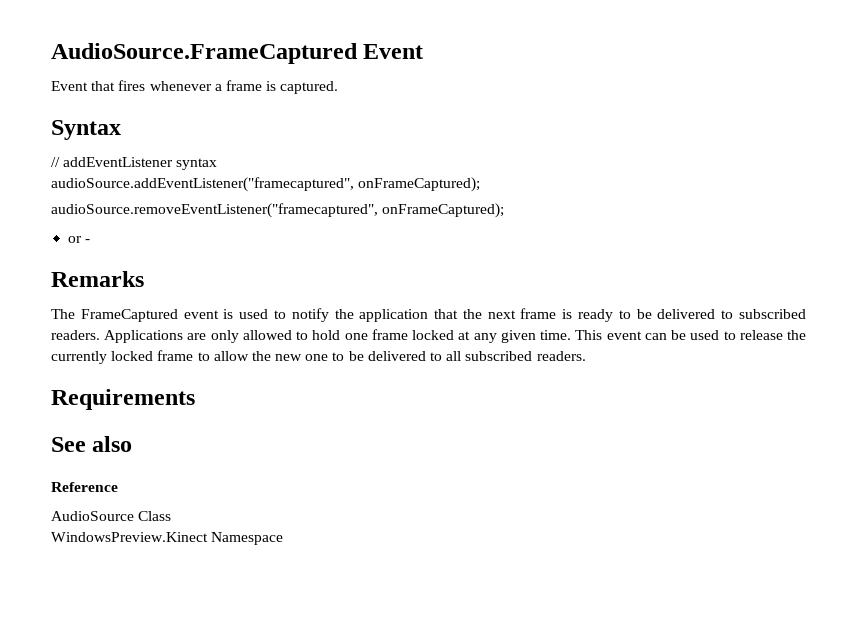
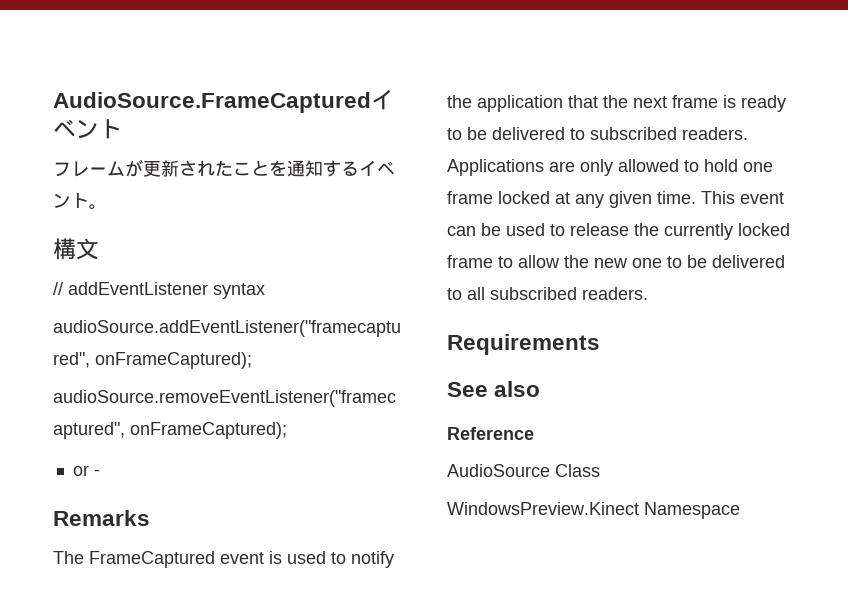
[363,44,424,59] [51,80,339,94] [51,120,121,140] Event // Event that fires whenever a frame is captured. // Syntax -> [371,90,394,110] [53,119,122,139] [53,159,395,177] [53,193,107,210] [53,238,99,260] イベント // フレームが更新されたことを通知するイベント。 // 構文

